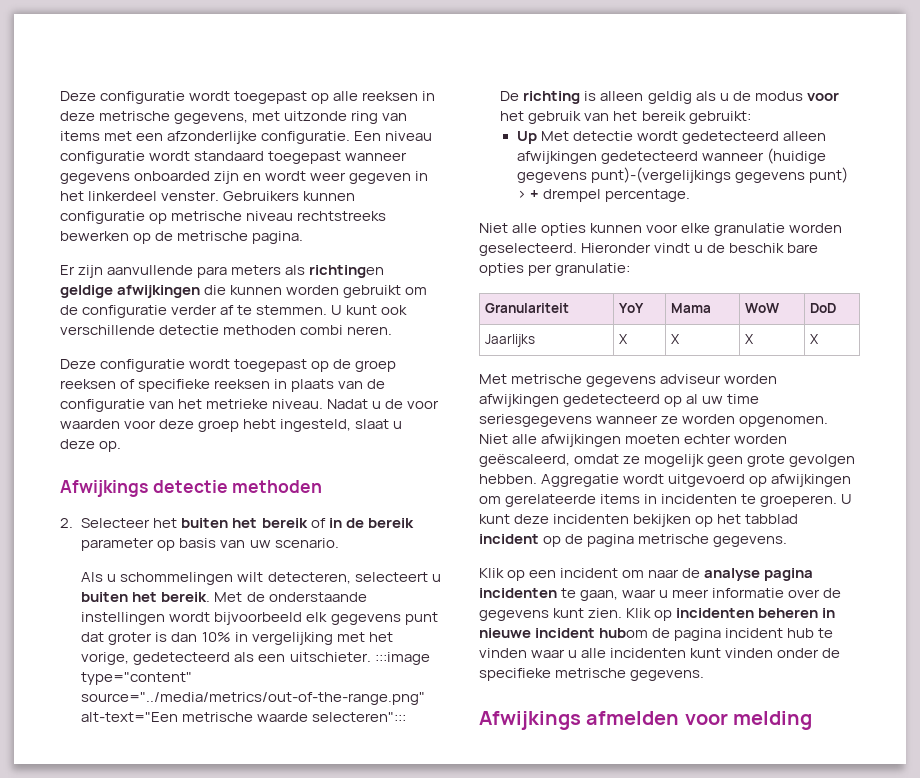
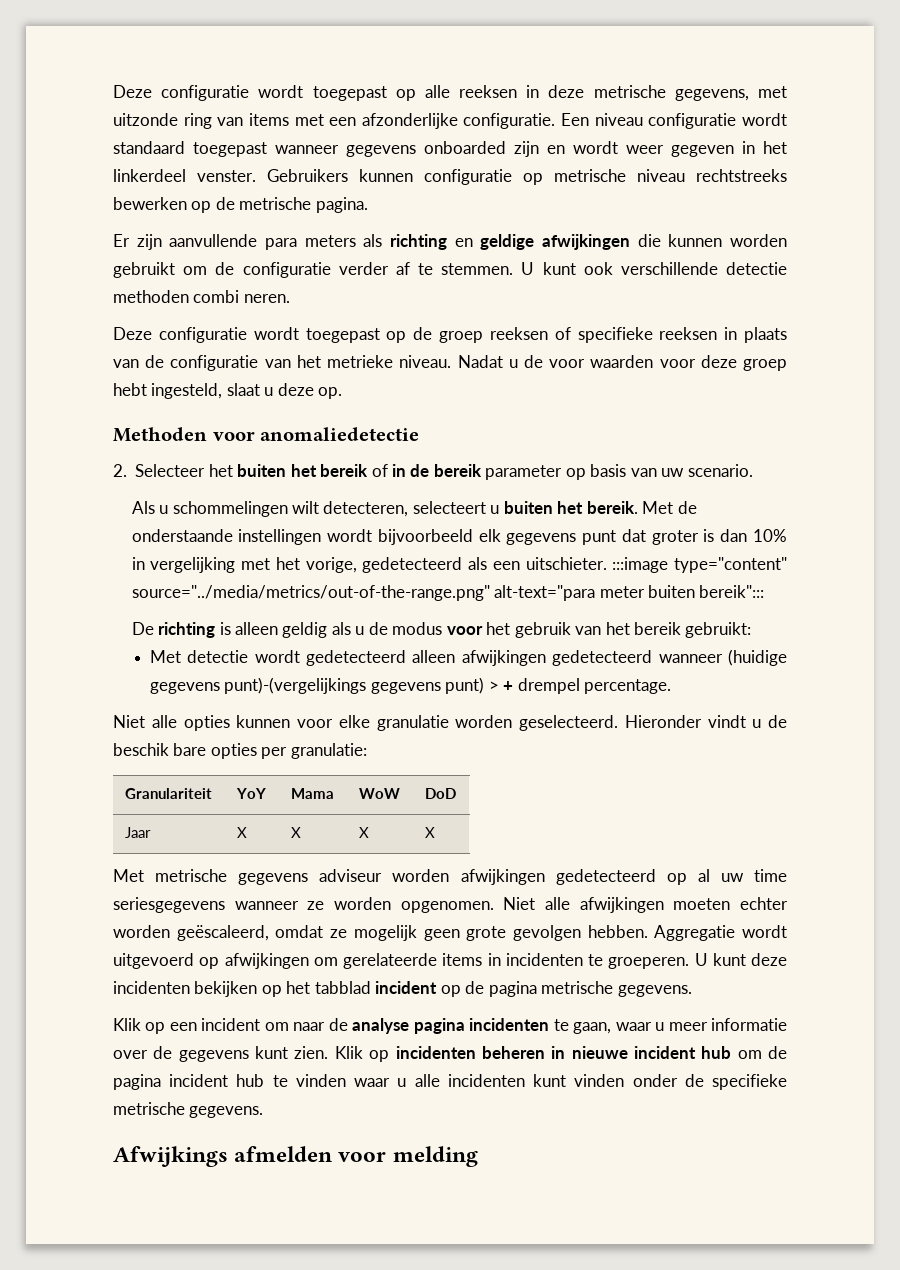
[309,265,385,278] richtingen -> [389,234,473,250] richting en
[60,480,323,497] Afwijkings detectie methoden -> [113,427,420,442] Methoden voor anomaliedetectie
[81,712,407,722] alt-text="Een metrische waarde selecteren"::: -> [494,585,765,601] alt-text="para meter buiten bereik":::
[516,131,537,144] Up -> (752, 630) none
[485,334,536,347] Jaarlijks -> [125,827,152,838] Jaar
[599,628,649,638] hubom -> [701,1046,762,1059] hub om

